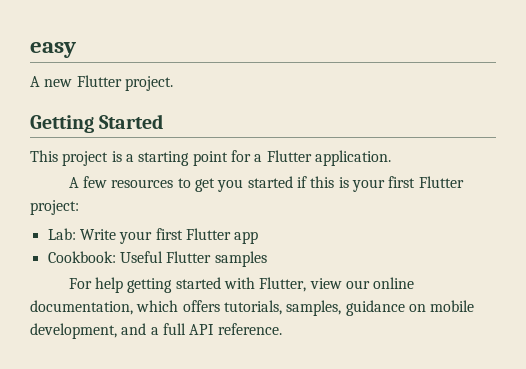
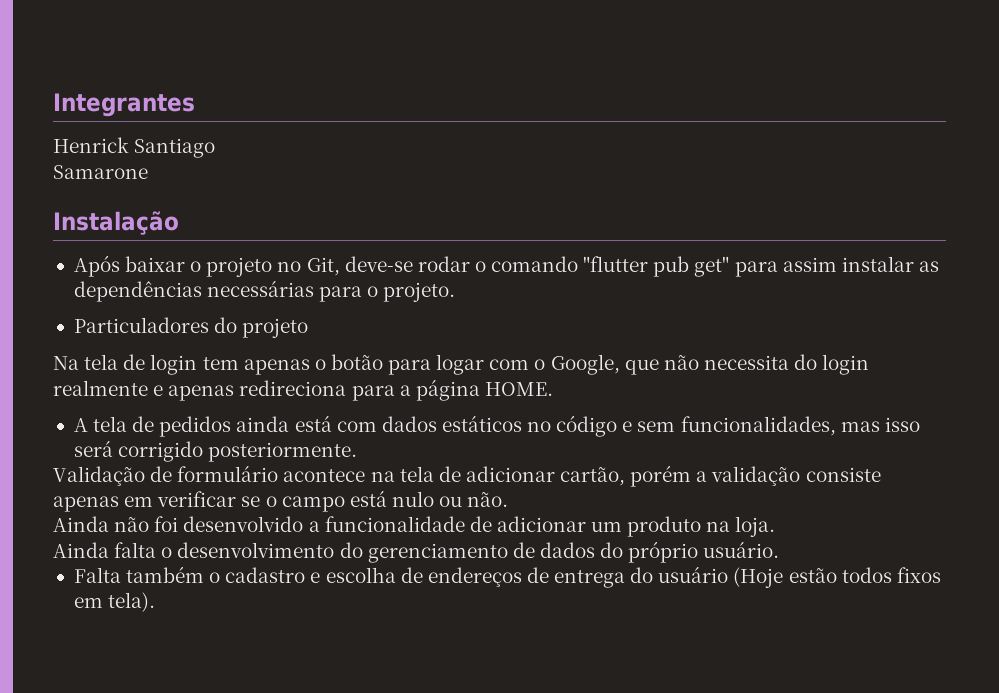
[30,42,76,58] [30,75,173,91] [30,114,164,133] [30,150,391,166] [68,176,464,192] [30,200,79,215] [47,228,259,244] [47,251,267,267] [68,277,415,293] [30,300,475,316] [30,323,282,339] easy // A new Flutter project. // Getting Started // This project is a starting point for a Flutter application. // A few resources to get you started if this is your first Flutter project: // Lab: Write your first Flutter app // Cookbook: Useful Flutter samples // For help getting started with Flutter, view our online documentation, which offers tutorials, samples, guidance on mobile development, and a full API reference. -> [53,93,195,117] [53,137,216,158] [53,165,148,179] [53,211,179,235] [73,255,939,277] [73,280,456,302] [73,317,309,338] [53,354,870,375] [53,379,553,401] [73,415,920,437] [73,440,358,462] [53,465,881,487] [53,490,509,512] [53,516,776,537] [53,541,780,563] [73,566,941,588] [73,592,156,612] Integrantes // Henrick Santiago // Samarone // Instalação // Após baixar o projeto no Git, deve-se rodar o comando "flutter pub get" para assim instalar as dependências necessárias para o projeto. // Particuladores do projeto // Na tela de login tem apenas o botão para logar com o Google, que não necessita do login realmente e apenas redireciona para a página HOME. // A tela de pedidos ainda está com dados estáticos no código e sem funcionalidades, mas isso será corrigido posteriormente. // Validação de formulário acontece na tela de adicionar cartão, porém a validação consiste apenas em verificar se o campo está nulo ou não. // Ainda não foi desenvolvido a funcionalidade de adicionar um produto na loja. // Ainda falta o desenvolvimento do gerenciamento de dados do próprio usuário. // Falta também o cadastro e escolha de endereços de entrega do usuário (Hoje estão todos fixos em tela).

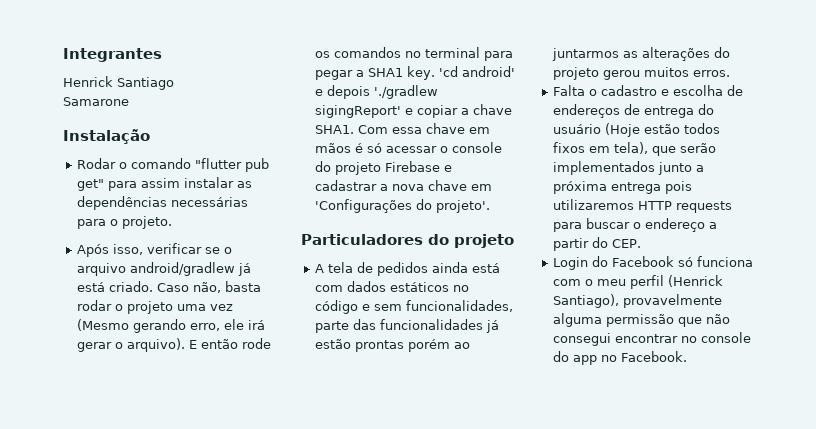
[73,255,470,277] Após baixar o projeto no Git, deve-se rodar -> [76,158,116,169] Rodar
[73,317,309,338] [53,354,870,375] [53,379,553,401] Particuladores do projeto // Na tela de login tem apenas o botão para logar com o Google, que não necessita do login realmente e apenas redireciona para a página HOME. -> [76,243,232,257] [76,262,251,276] [76,281,261,293] [76,300,233,314] [76,319,265,333] [76,338,271,352] [314,47,513,61] [314,66,515,80] [314,85,438,99] [314,104,512,118] [314,123,490,134] [314,142,502,153] [314,161,452,175] [314,180,492,191] [314,199,490,213] [301,234,514,248] Após isso, verificar se o arquivo android/gradlew já está criado. Caso não, basta rodar o projeto uma vez (Mesmo gerando erro, ele irá gerar o arquivo). E então rode os comandos no terminal para pegar a SHA1 key. 'cd android' e depois './gradlew sigingReport' e copiar a chave SHA1. Com essa chave em mãos é só acessar o console do projeto Firebase e cadastrar a nova chave em 'Configurações do projeto'. // Particuladores do projeto
[840,417,920,432] [73,440,358,462] [53,465,881,487] [53,490,509,512] [53,516,776,537] [53,541,780,563] mas isso será corrigido posteriormente. // Validação de formulário acontece na tela de adicionar cartão, porém a validação consiste apenas em verificar se o campo está nulo ou não. // Ainda não foi desenvolvido a funcionalidade de adicionar um produto na loja. // Ainda falta o desenvolvimento do gerenciamento de dados do próprio usuário. -> [314,319,499,333] [314,339,470,352] [551,47,730,61] [552,67,730,80] parte das funcionalidades já estão prontas porém ao juntarmos as alterações do projeto gerou muitos erros.
[126,566,205,583] também -> (585, 90) none
[108,592,156,612] tela). -> [613,142,716,156] [552,161,704,175] [552,181,692,194] [552,199,732,213] [552,218,717,232] [552,237,641,251] [552,256,753,270] [552,275,723,289] [552,294,722,308] [552,313,730,327] [552,332,751,346] [552,351,687,365] tela), que serão implementados junto a próxima entrega pois utilizaremos HTTP requests para buscar o endereço a partir do CEP. // Login do Facebook só funciona com o meu perfil (Henrick Santiago), provavelmente alguma permissão que não consegui encontrar no console do app no Facebook.

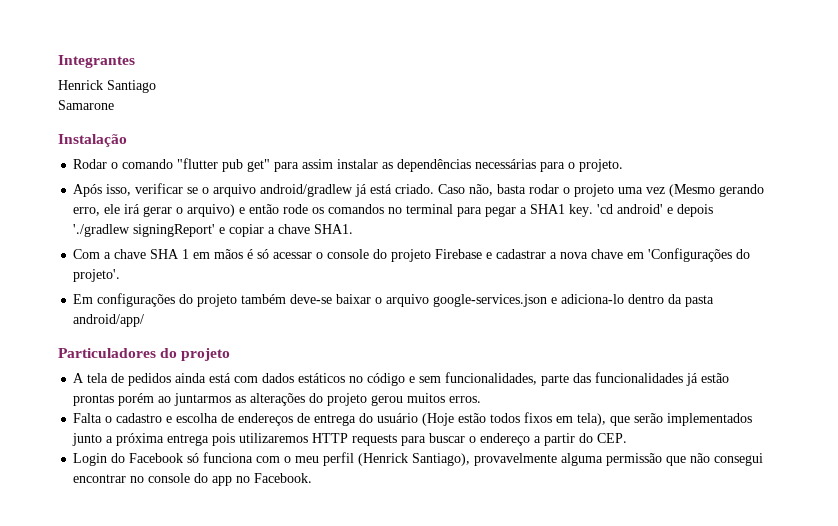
[126,338,197,352] arquivo). E -> [187,204,246,217] arquivo) e
[314,105,401,118] sigingReport' -> [133,224,216,237] signingReport'
[357,123,465,134] Com essa chave -> [73,249,190,259] // Com a chave SHA 1
(490, 206) none -> [73,293,715,307] [73,314,145,327] // Em configurações do projeto também deve-se baixar o arquivo google-services.json e adiciona-lo dentro da pasta android/app/

